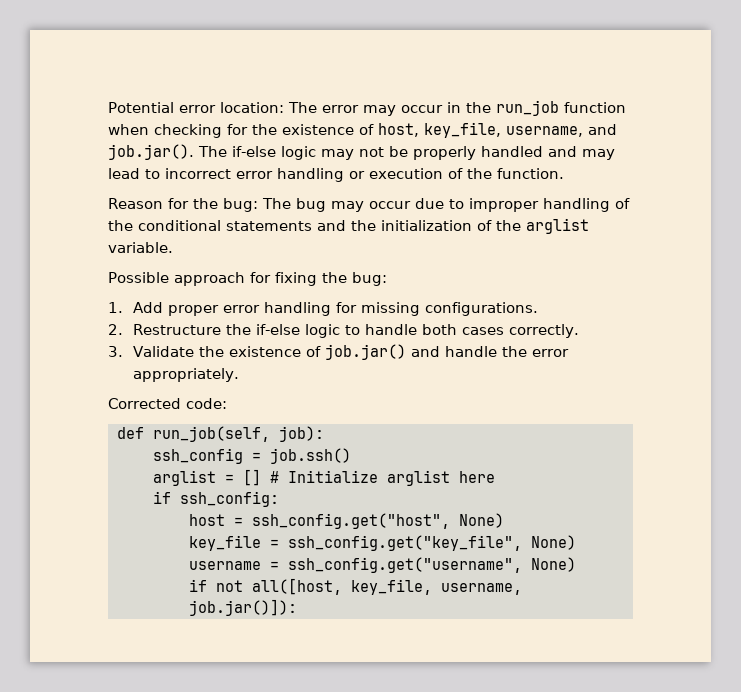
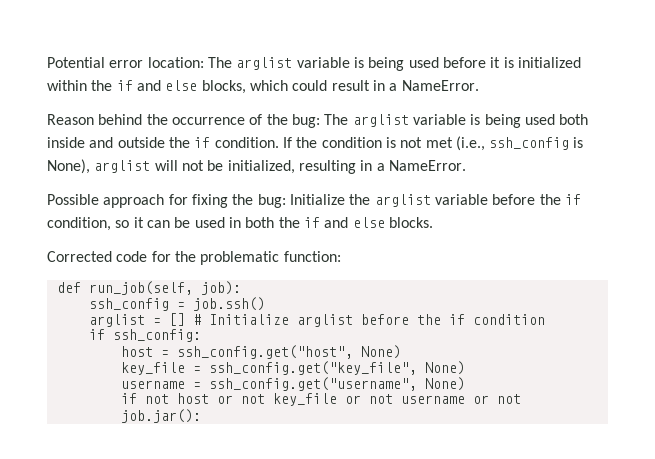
[322,100,626,116] [108,122,617,138] [108,144,615,160] [108,168,564,182] [108,198,630,212] [108,218,589,234] [108,242,173,253] error may occur in the run_job function when checking for the existence of host, key_file, username, and job.jar(). The if-else logic may not be properly handled and may lead to incorrect error handling or execution of the function. // Reason for the bug: The bug may occur due to improper handling of the conditional statements and the initialization of the arglist variable. -> [236,57,581,71] [47,80,479,94] [47,114,589,128] [47,136,584,151] [47,159,466,174] arglist variable is being used before it is initialized within the if and else blocks, which could result in a NameError. // Reason behind the occurrence of the bug: The arglist variable is being used both inside and outside the if condition. If the condition is not met (i.e., ssh_config is None), arglist will not be initialized, resulting in a NameError.
[108,302,539,316] [108,324,580,338] [108,344,570,360] [133,368,240,382] [108,398,227,409] // 1. Add proper error handling for missing configurations. // 2. Restructure the if-else logic to handle both cases correctly. // 3. Validate the existence of job.jar() and handle the error appropriately. // Corrected code: -> [289,194,581,207] [47,217,433,231] [47,251,341,265] Initialize the arglist variable before the if condition, so it can be used in both the if and else blocks. // Corrected code for the problematic function:
[458,471,495,483] here -> [360,314,545,325] before the if condition
[251,578,522,595] [188,599,297,616] all([host, key_file, username, job.jar()]): -> [176,393,521,406] [120,409,201,423] host or not key_file or not username or not job.jar():

